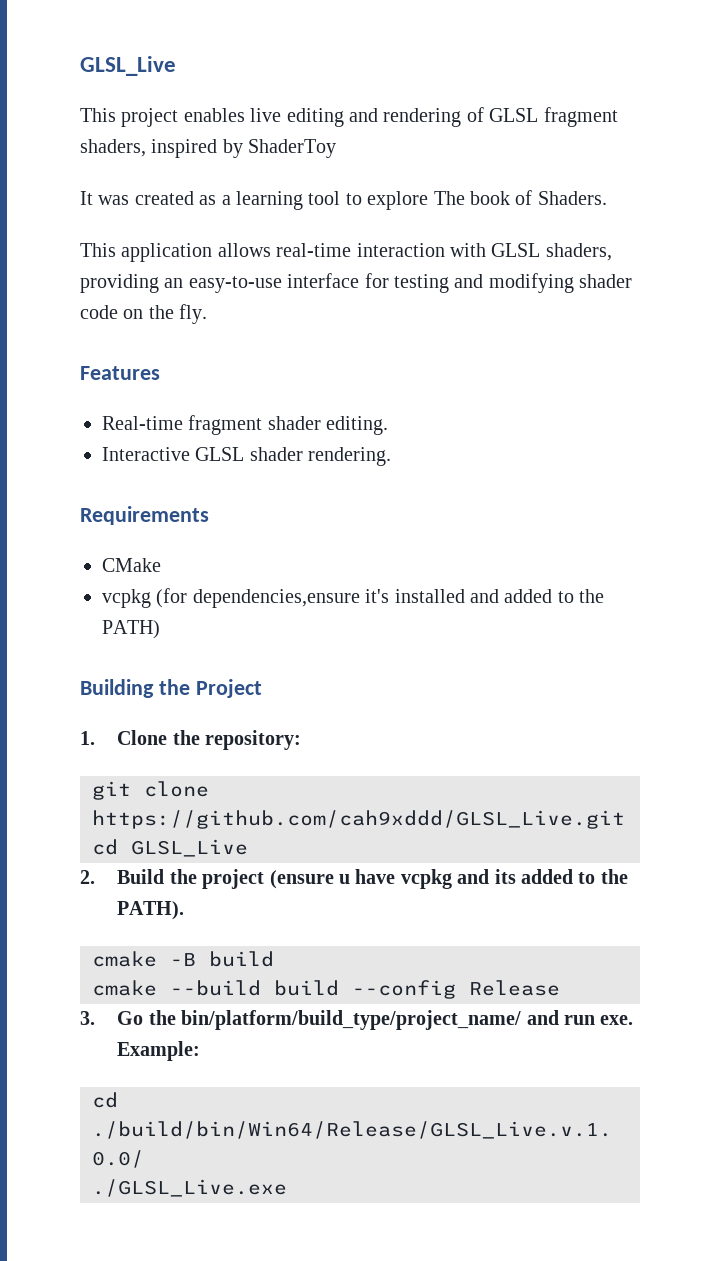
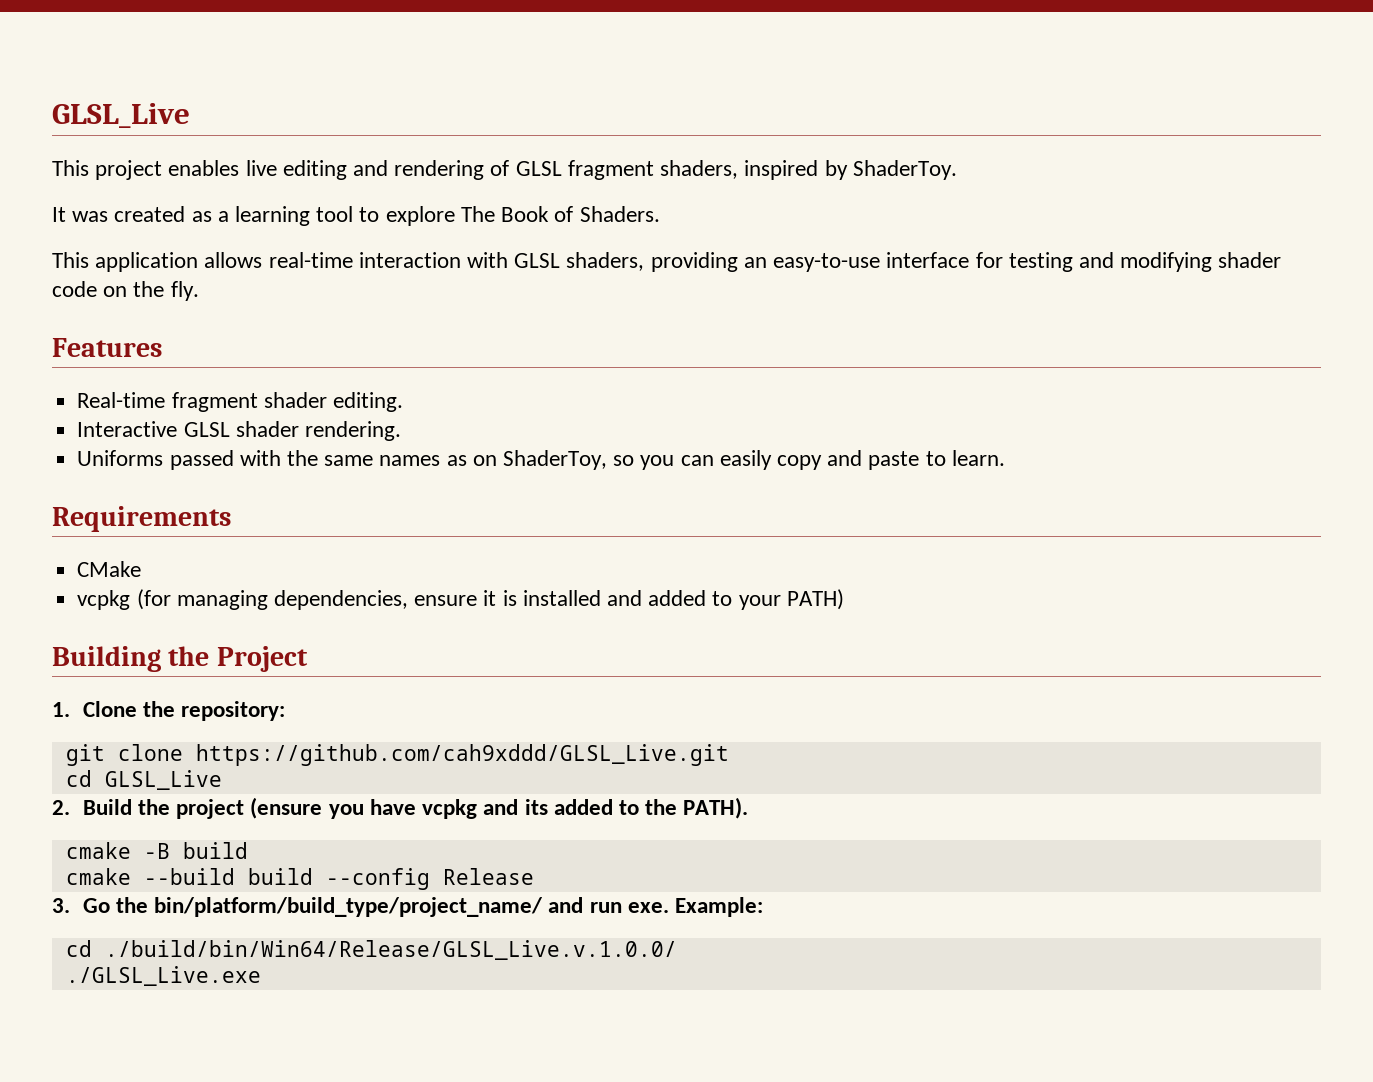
[248,139,337,158] ShaderToy -> [852,160,957,180] ShaderToy.
[469,191,510,205] book -> [501,206,550,222] Book
(392, 456) none -> [77,450,1005,470] // Uniforms passed with the same names as on ShaderToy, so you can easily copy and paste to learn.
[192,589,390,608] dependencies,ensure it's -> [176,590,517,610] managing dependencies, ensure it is
[579,589,605,603] the -> [738,595,781,610] your
[338,874,350,884] u -> [328,804,364,819] you

